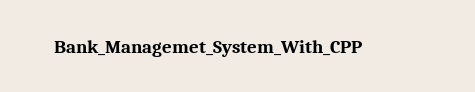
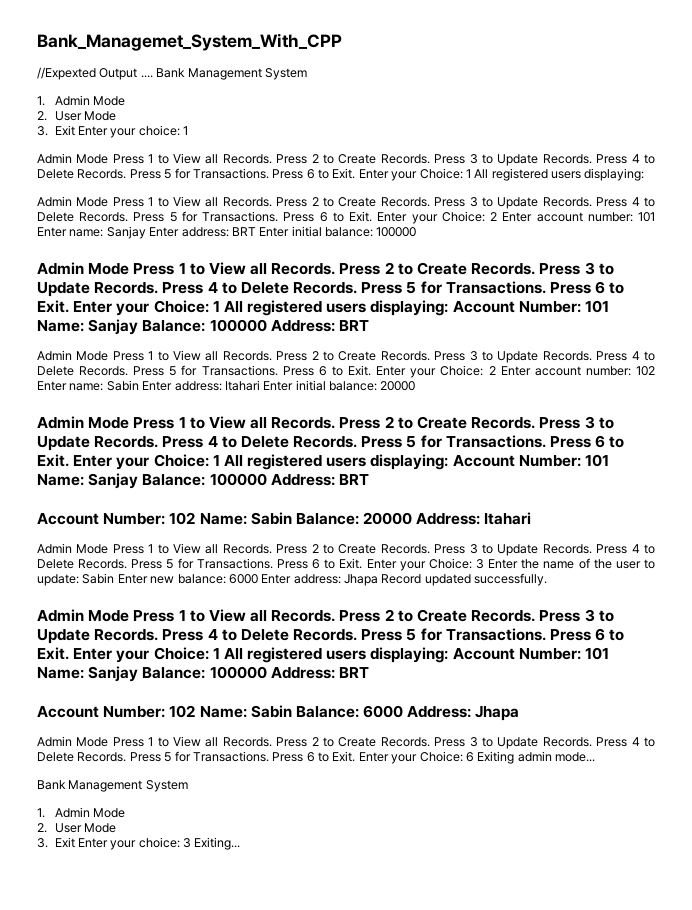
(362, 48) none -> [37,67,307,80] [37,95,125,106] [37,111,116,121] [37,125,189,138] [37,153,655,166] [37,168,645,181] [37,196,655,209] [37,211,656,224] [37,226,417,239] [37,262,614,275] [37,281,625,297] [37,300,610,316] [37,319,369,335] [37,350,655,363] [37,365,656,378] [37,380,416,391] [37,416,614,429] [37,435,625,451] [37,454,610,470] [37,473,369,489] [37,512,532,525] [37,543,655,556] [37,558,655,571] [37,573,548,586] [37,609,614,622] [37,628,625,644] [37,647,610,663] [37,666,369,682] [37,705,520,721] [37,736,655,749] [37,751,595,764] [37,780,188,792] [37,807,125,818] [37,823,116,833] [37,837,241,850] // //Expexted Output .... Bank Management System // 1. Admin Mode // 2. User Mode // 3. Exit Enter your choice: 1 // Admin Mode Press 1 to View all Records. Press 2 to Create Records. Press 3 to Update Records. Press 4 to Delete Records. Press 5 for Transactions. Press 6 to Exit. Enter your Choice: 1 All registered users displaying: // Admin Mode Press 1 to View all Records. Press 2 to Create Records. Press 3 to Update Records. Press 4 to Delete Records. Press 5 for Transactions. Press 6 to Exit. Enter your Choice: 2 Enter account number: 101 Enter name: Sanjay Enter address: BRT Enter initial balance: 100000 // Admin Mode Press 1 to View all Records. Press 2 to Create Records. Press 3 to Update Records. Press 4 to Delete Records. Press 5 for Transactions. Press 6 to Exit. Enter your Choice: 1 All registered users displaying: Account Number: 101 Name: Sanjay Balance: 100000 Address: BRT // Admin Mode Press 1 to View all Records. Press 2 to Create Records. Press 3 to Update Records. Press 4 to Delete Records. Press 5 for Transactions. Press 6 to Exit. Enter your Choice: 2 Enter account number: 102 Enter name: Sabin Enter address: Itahari Enter initial balance: 20000 // Admin Mode Press 1 to View all Records. Press 2 to Create Records. Press 3 to Update Records. Press 4 to Delete Records. Press 5 for Transactions. Press 6 to Exit. Enter your Choice: 1 All registered users displaying: Account Number: 101 Name: Sanjay Balance: 100000 Address: BRT // Account Number: 102 Name: Sabin Balance: 20000 Address: Itahari // Admin Mode Press 1 to View all Records. Press 2 to Create Records. Press 3 to Update Records. Press 4 to Delete Records. Press 5 for Transactions. Press 6 to Exit. Enter your Choice: 3 Enter the name of the user to update: Sabin Enter new balance: 6000 Enter address: Jhapa Record updated successfully. // Admin Mode Press 1 to View all Records. Press 2 to Create Records. Press 3 to Update Records. Press 4 to Delete Records. Press 5 for Transactions. Press 6 to Exit. Enter your Choice: 1 All registered users displaying: Account Number: 101 Name: Sanjay Balance: 100000 Address: BRT // Account Number: 102 Name: Sabin Balance: 6000 Address: Jhapa // Admin Mode Press 1 to View all Records. Press 2 to Create Records. Press 3 to Update Records. Press 4 to Delete Records. Press 5 for Transactions. Press 6 to Exit. Enter your Choice: 6 Exiting admin mode... // Bank Management System // 1. Admin Mode // 2. User Mode // 3. Exit Enter your choice: 3 Exiting...

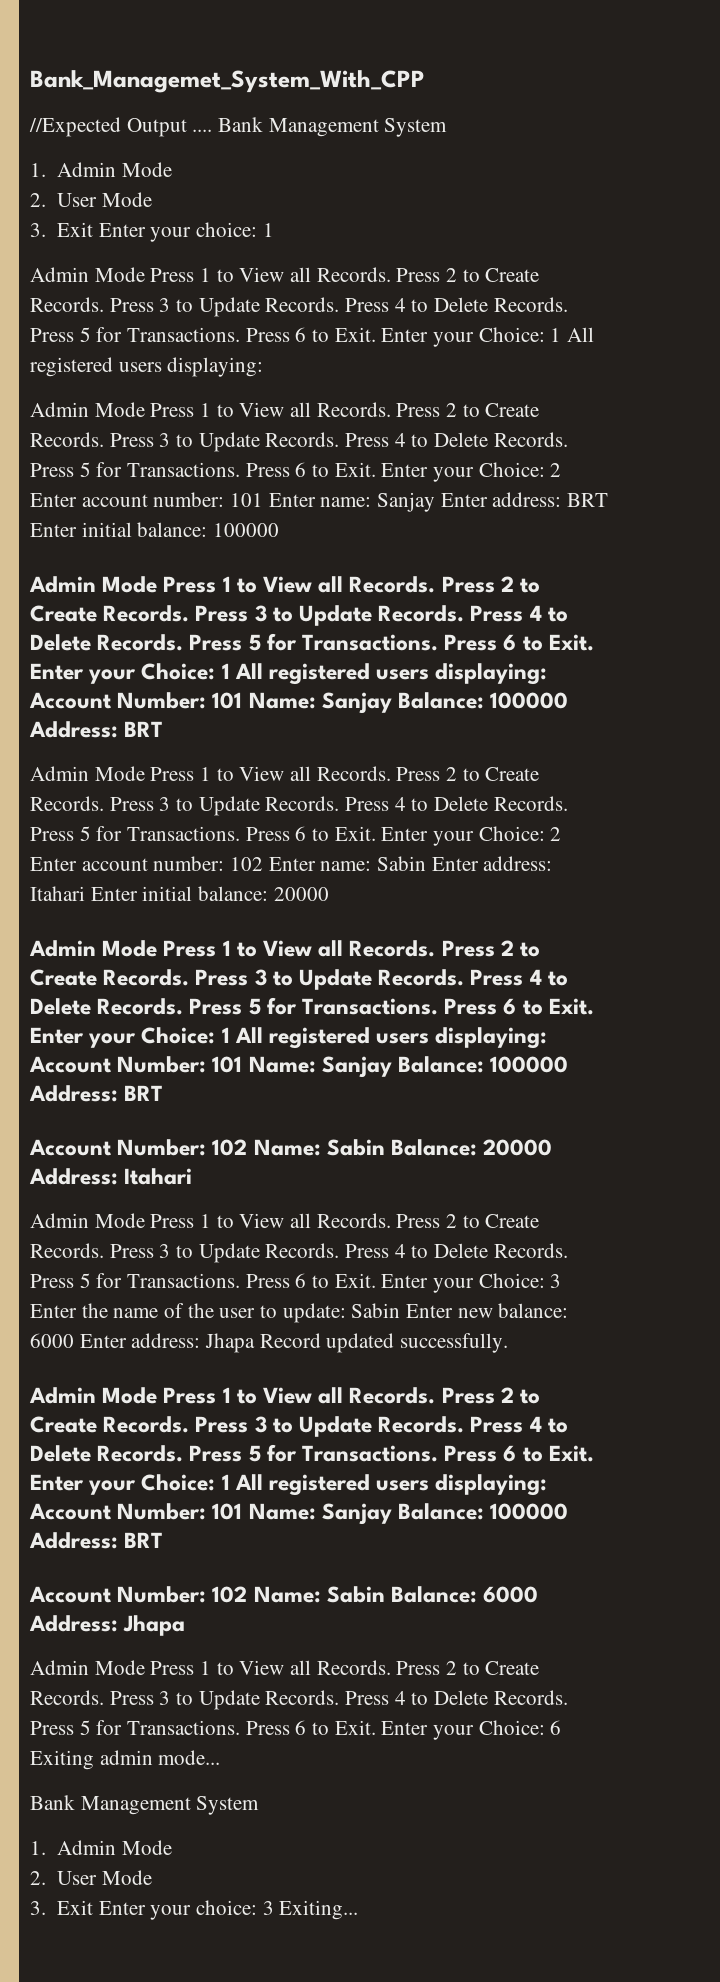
[37,67,96,80] //Expexted -> [29,117,121,137] //Expected

